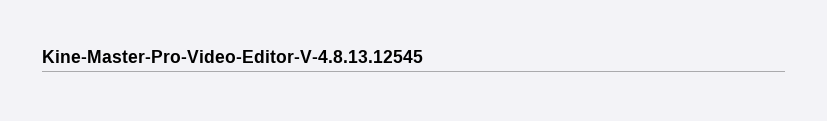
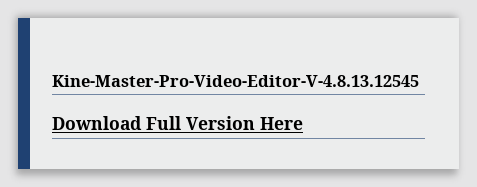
(423, 56) none -> [52,116,303,130] // Download Full Version Here

